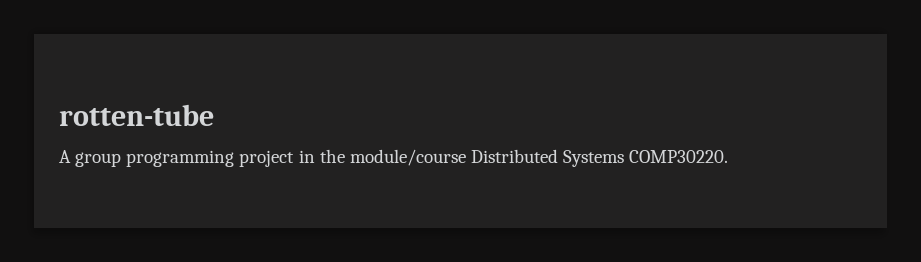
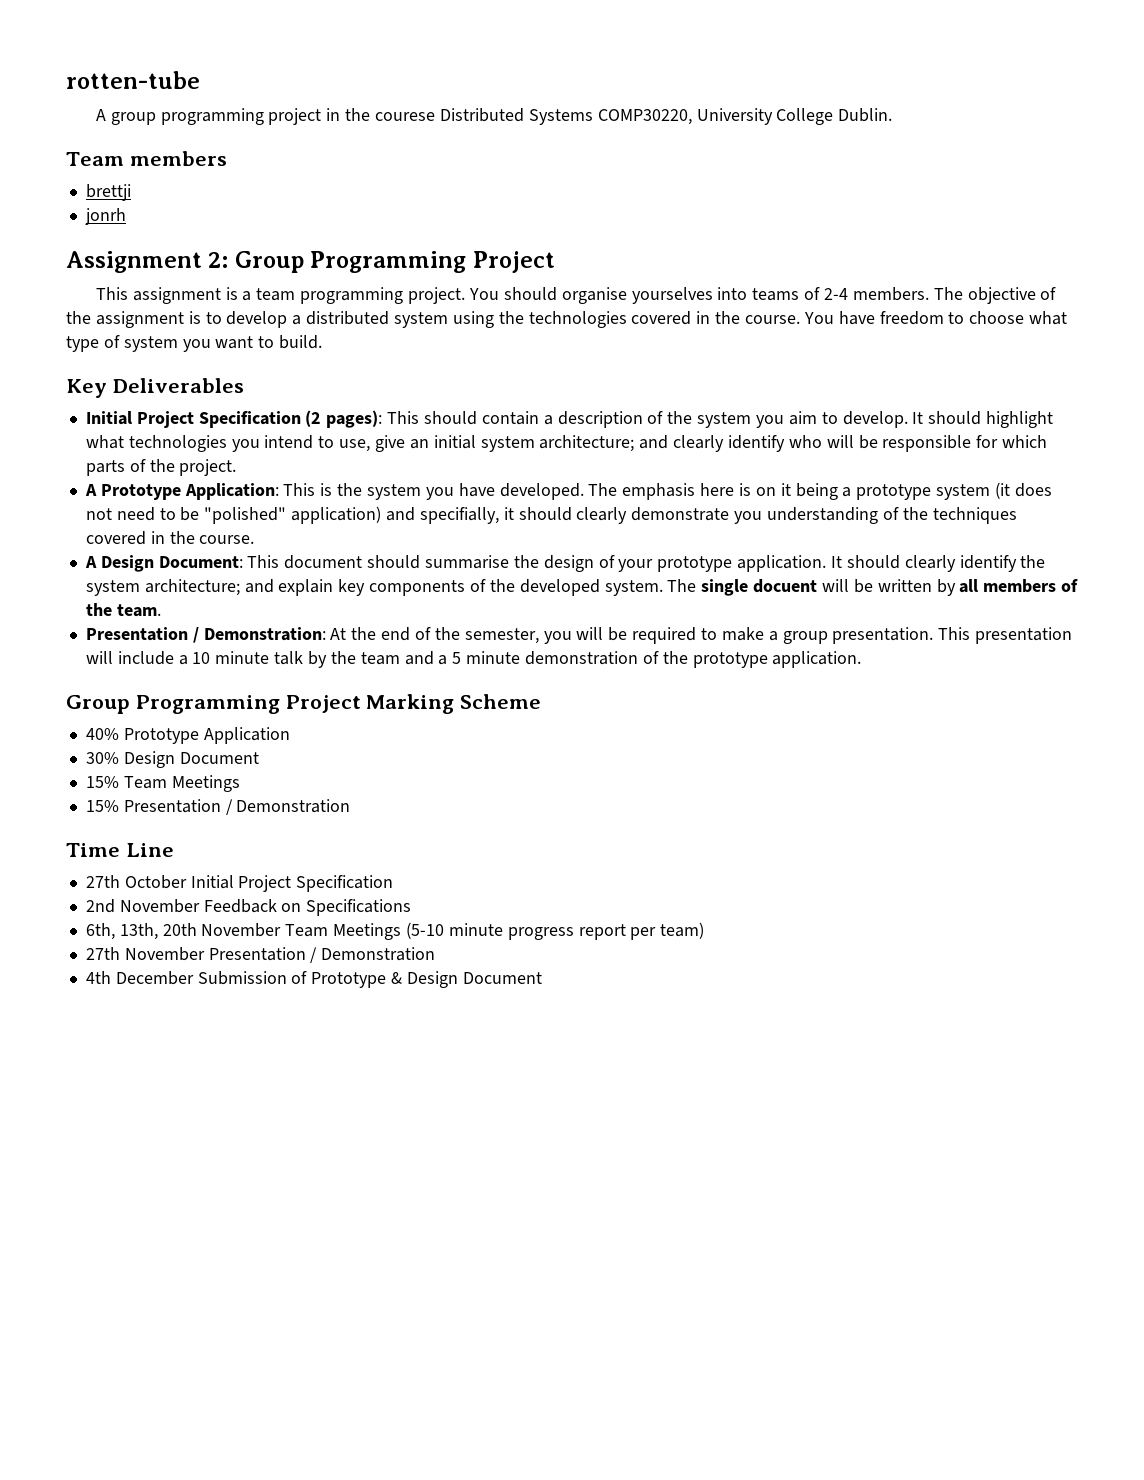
[349,149,466,166] module/course -> [375,112,436,121] courese
[629,150,729,163] COMP30220. -> [597,108,893,125] [66,151,227,166] [85,184,131,201] [84,208,126,225] [66,251,555,273] [95,287,1057,304] [66,311,1068,328] [66,335,323,352] [66,378,244,398] [85,410,1054,428] [85,435,1048,452] [85,459,237,476] [84,482,1052,500] [85,506,1017,524] [85,531,255,545] [84,555,1046,572] [85,579,1079,596] [85,603,161,617] [85,627,1073,644] [85,651,862,668] [66,694,542,714] [85,727,290,744] [85,751,259,768] [85,775,240,792] [85,799,351,815] [66,843,174,857] [85,875,394,892] [85,899,412,916] [85,922,705,940] [85,947,436,963] [85,971,542,988] COMP30220, University College Dublin. // Team members // brettji // jonrh // Assignment 2: Group Programming Project // This assignment is a team programming project. You should organise yourselves into teams of 2-4 members. The objective of the assignment is to develop a distributed system using the technologies covered in the course. You have freedom to choose what type of system you want to build. // Key Deliverables // Initial Project Specification (2 pages): This should contain a description of the system you aim to develop. It should highlight what technologies you intend to use, give an initial system architecture; and clearly identify who will be responsible for which parts of the project. // A Prototype Application: This is the system you have developed. The emphasis here is on it being a prototype system (it does not need to be "polished" application) and specifially, it should clearly demonstrate you understanding of the techniques covered in the course. // A Design Document: This document should summarise the design of your prototype application. It should clearly identify the system architecture; and explain key components of the developed system. The single docuent will be written by all members of the team. // Presentation / Demonstration: At the end of the semester, you will be required to make a group presentation. This presentation will include a 10 minute talk by the team and a 5 minute demonstration of the prototype application. // Group Programming Project Marking Scheme // 40% Prototype Application // 30% Design Document // 15% Team Meetings // 15% Presentation / Demonstration // Time Line // 27th October Initial Project Specification // 2nd November Feedback on Specifications // 6th, 13th, 20th November Team Meetings (5-10 minute progress report per team) // 27th November Presentation / Demonstration // 4th December Submission of Prototype & Design Document

